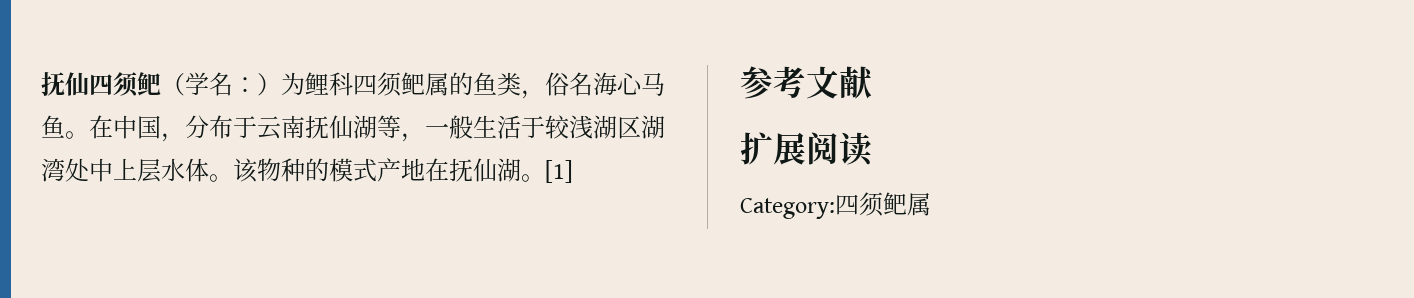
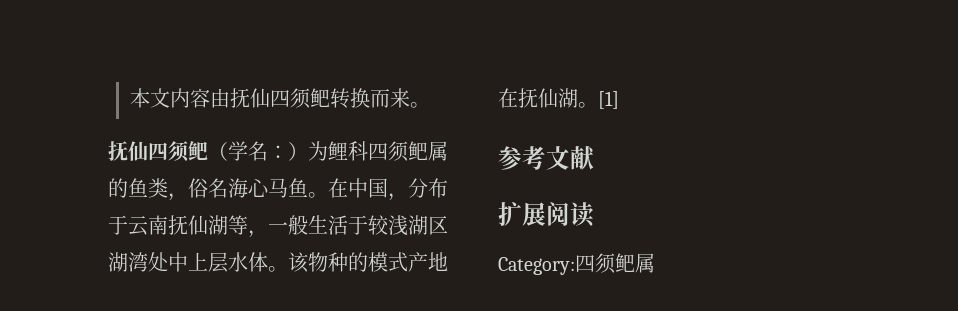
(41, 84) none -> [130,88,431,109] 本文内容由抚仙四须鲃转换而来。 //

